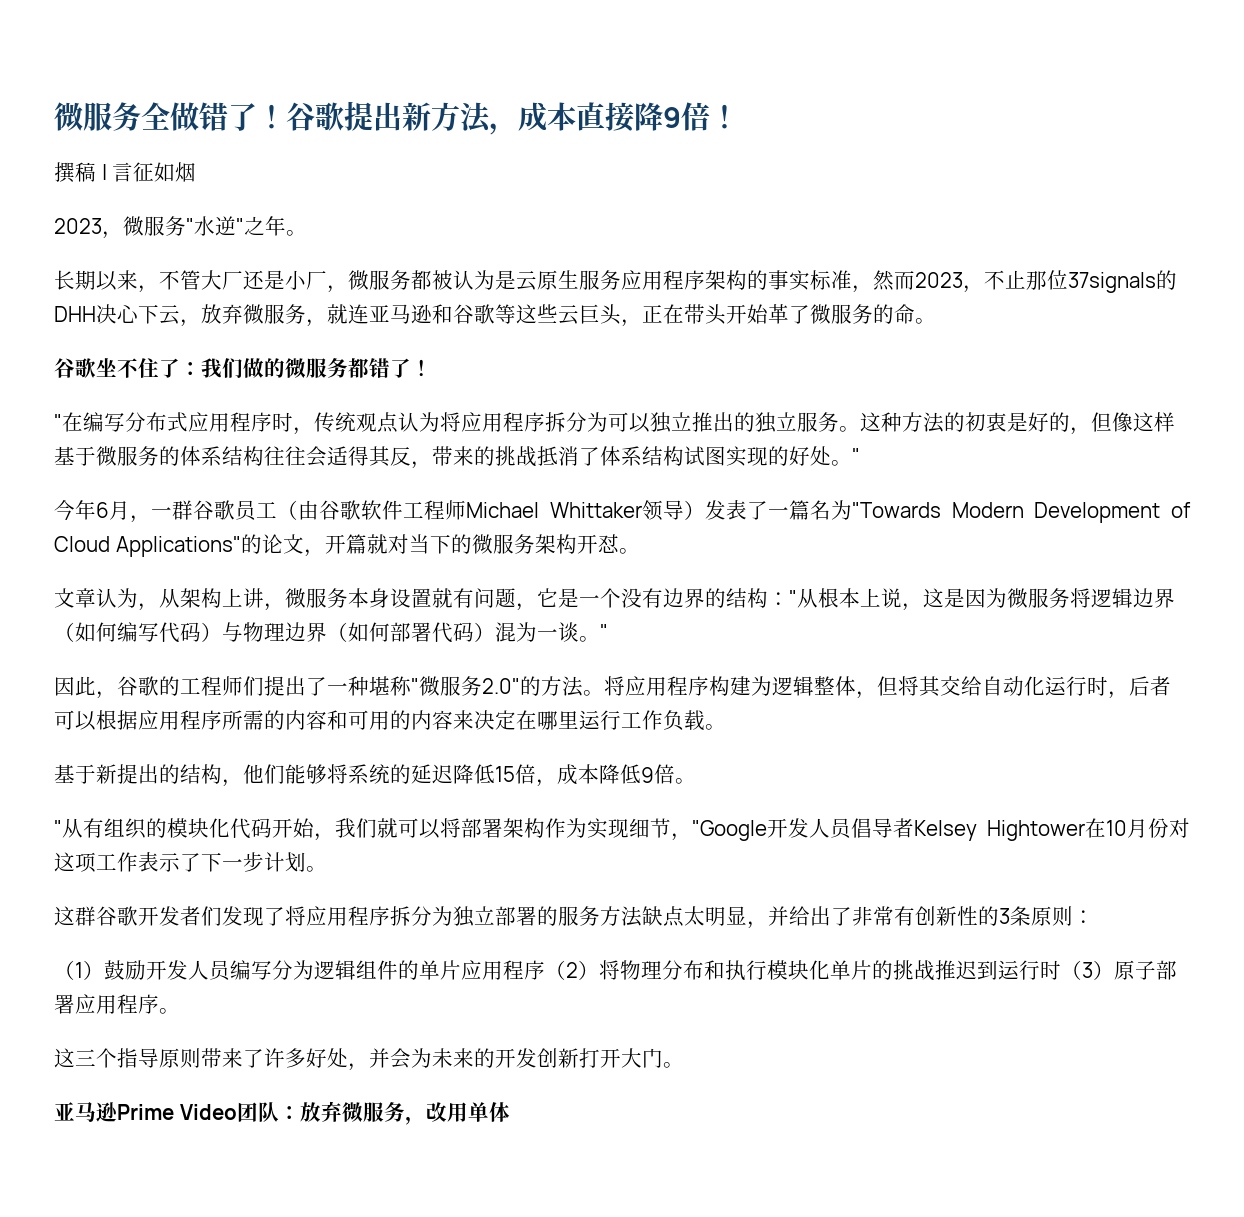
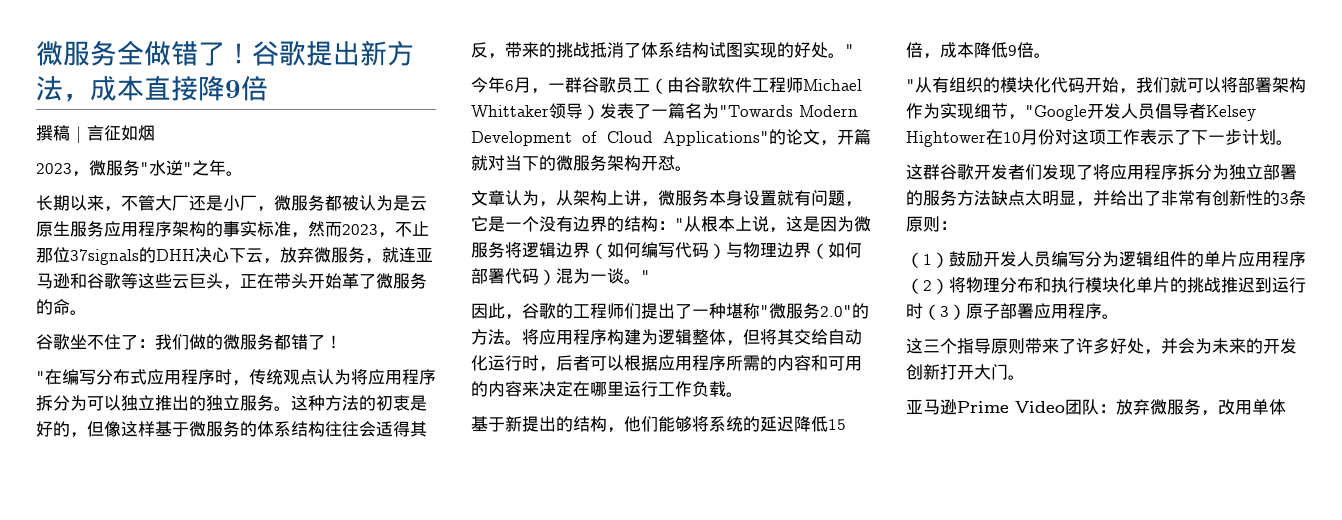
[710,104,739,129] ！ -> (268, 88) none

